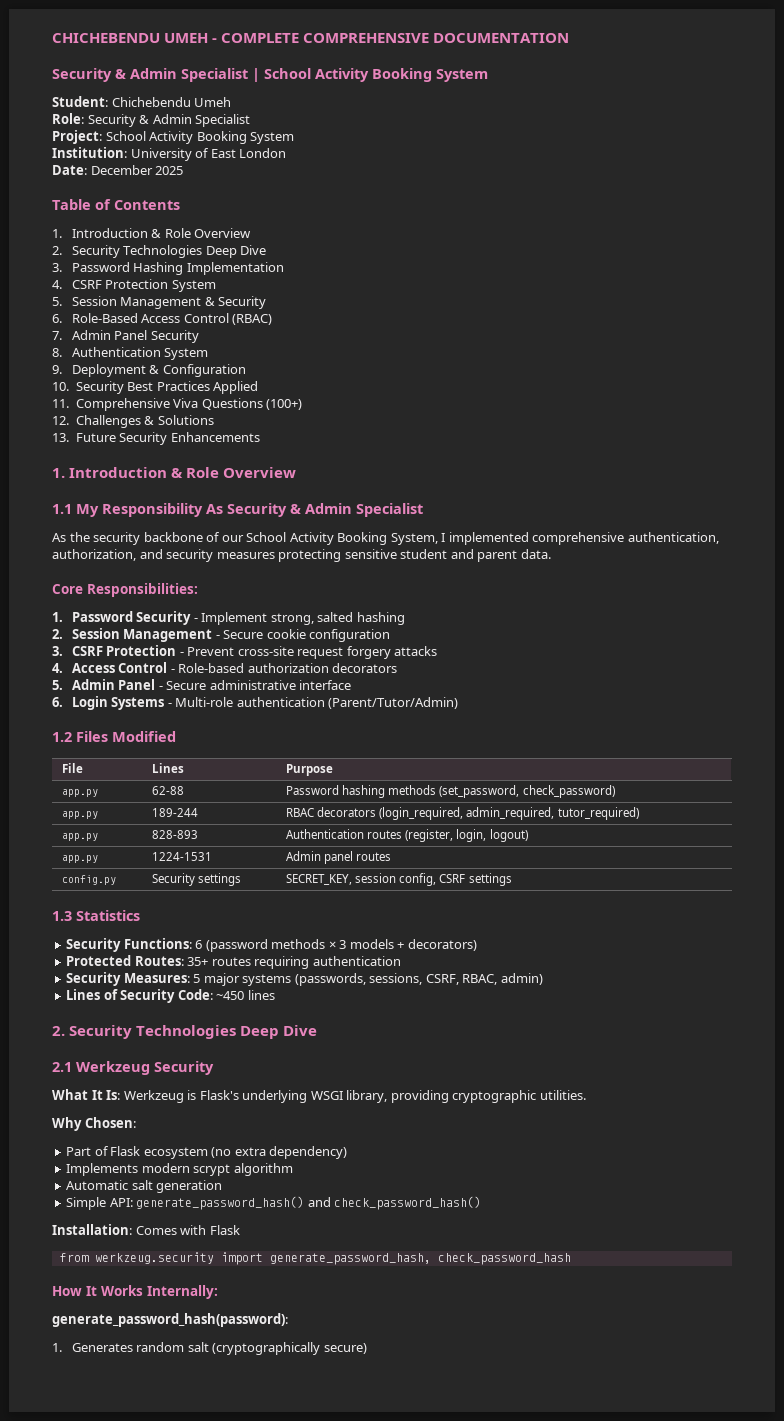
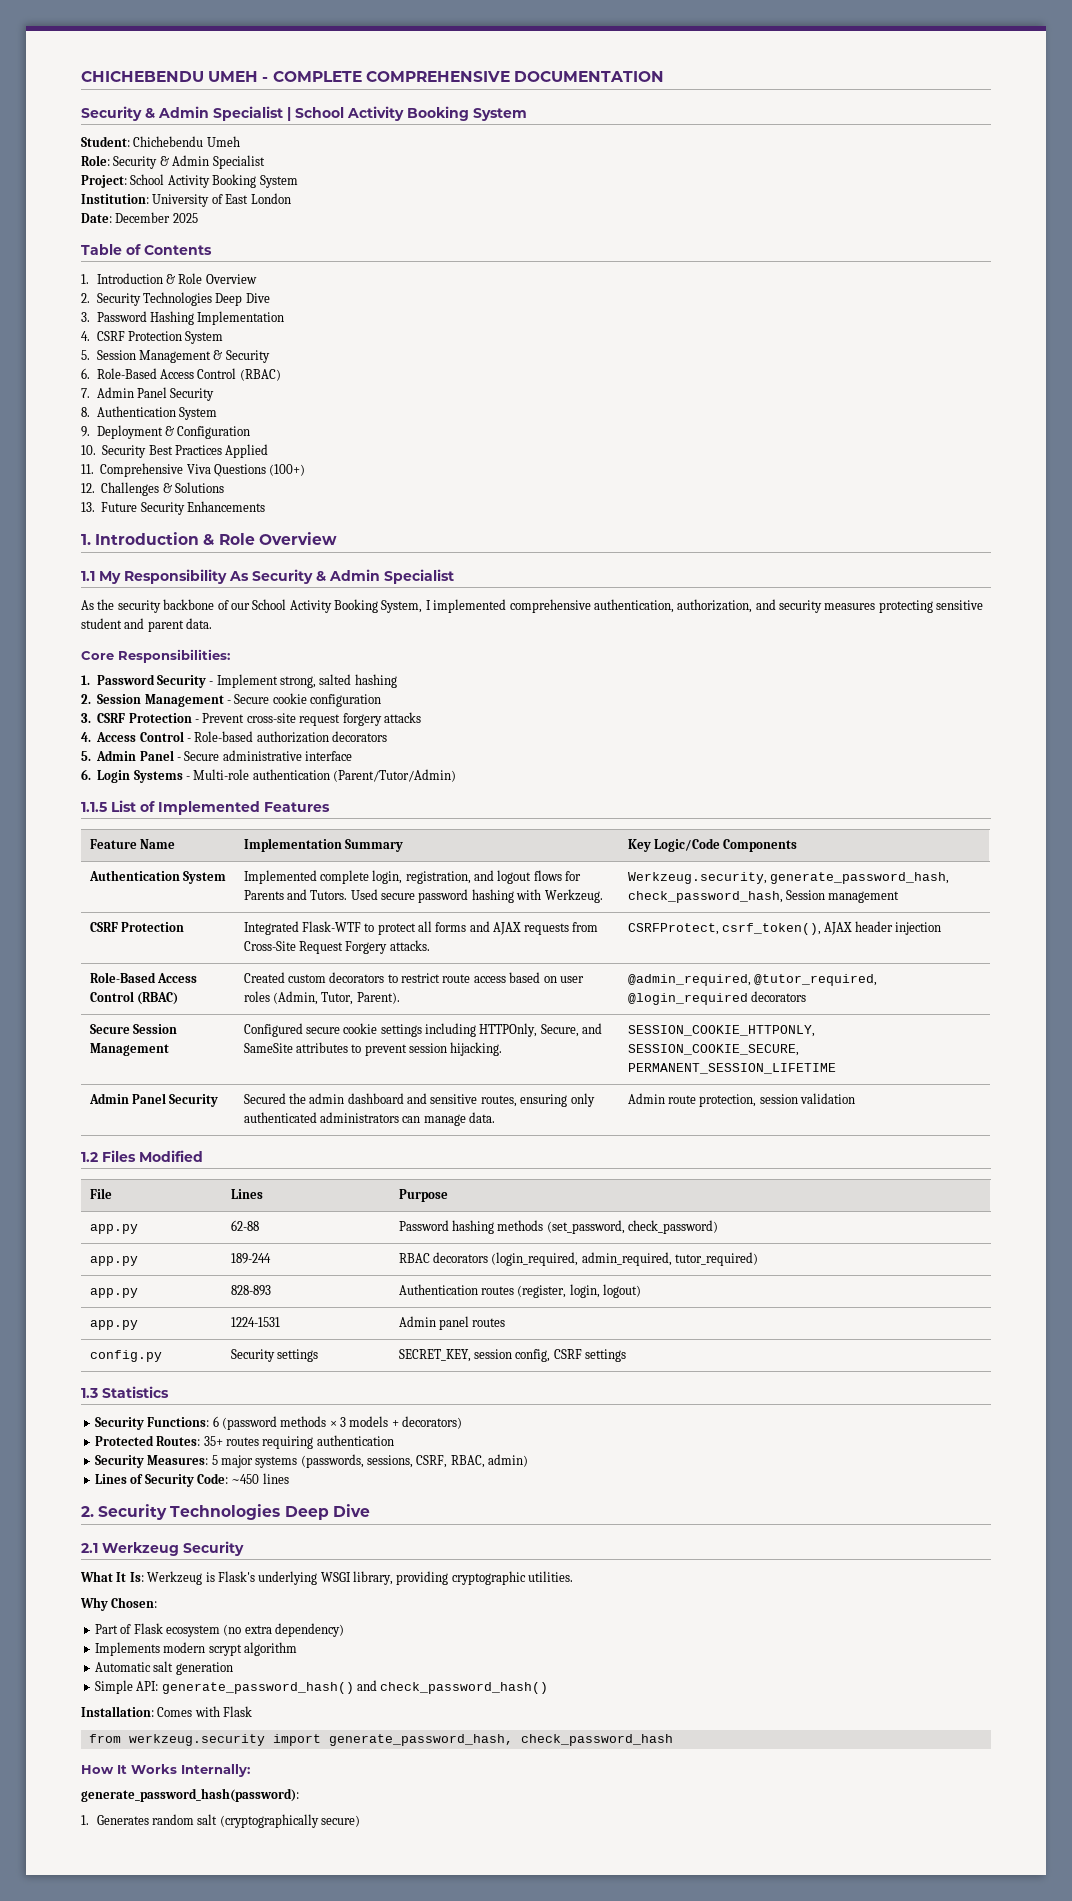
(459, 703) none -> [81,800,330,815] [89,839,175,849] [243,838,403,852] [627,838,798,852] [88,870,226,884] [243,870,582,884] [243,889,603,903] [627,872,949,884] [627,890,900,903] [89,922,184,932] [243,921,598,935] [243,940,430,954] [627,921,942,935] [89,972,197,983] [89,991,178,1005] [243,972,584,983] [243,991,400,1005] [627,974,877,986] [627,991,806,1005] [89,1024,177,1034] [89,1043,169,1056] [243,1023,603,1037] [243,1042,503,1056] [627,1025,815,1037] [627,1044,799,1056] [627,1063,836,1074] [88,1093,219,1107] [243,1093,595,1107] [243,1112,496,1126] [627,1093,856,1107] // 1.1.5 List of Implemented Features // Feature Name | Implementation Summary | Key Logic/Code Components // Authentication System | Implemented complete login, registration, and logout flows for Parents and Tutors. Used secure password hashing with Werkzeug. | Werkzeug.security, generate_password_hash, check_password_hash, Session management // CSRF Protection | Integrated Flask-WTF to protect all forms and AJAX requests from Cross-Site Request Forgery attacks. | CSRFProtect, csrf_token(), AJAX header injection // Role-Based Access Control (RBAC) | Created custom decorators to restrict route access based on user roles (Admin, Tutor, Parent). | @admin_required, @tutor_required, @login_required decorators // Secure Session Management | Configured secure cookie settings including HTTPOnly, Secure, and SameSite attributes to prevent session hijacking. | SESSION_COOKIE_HTTPONLY, SESSION_COOKIE_SECURE, PERMANENT_SESSION_LIFETIME // Admin Panel Security | Secured the admin dashboard and sensitive routes, ensuring only authenticated administrators can manage data. | Admin route protection, session validation

